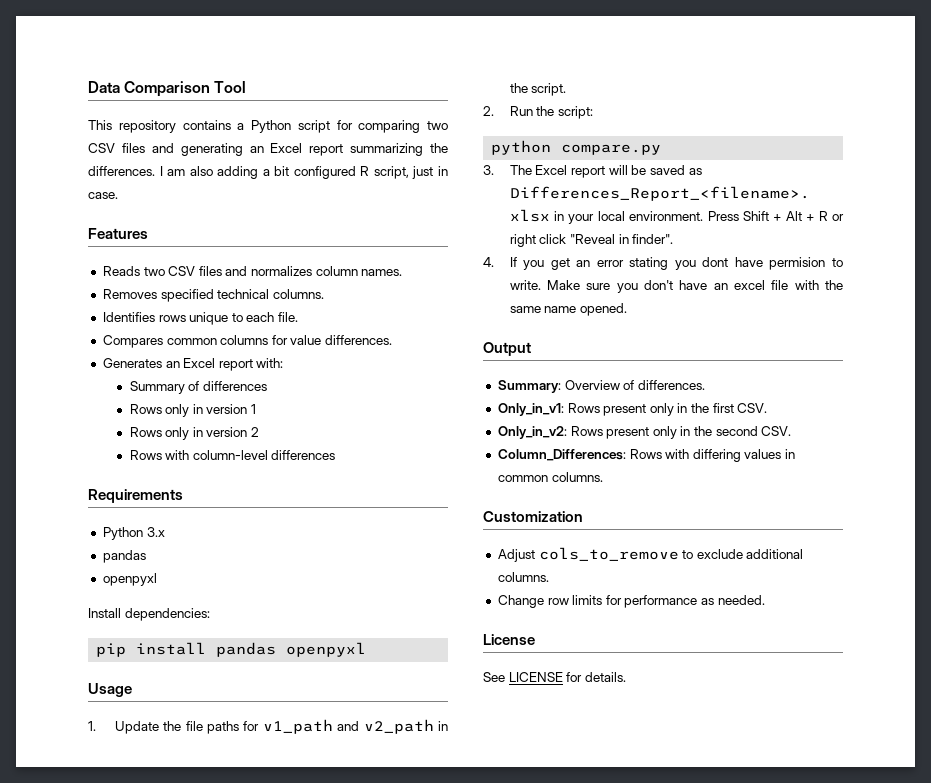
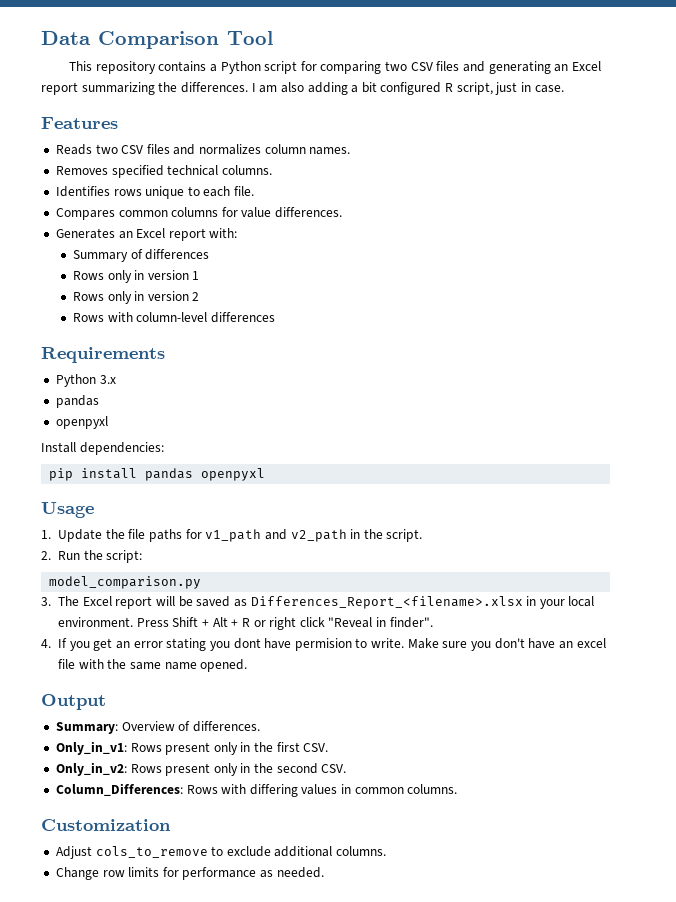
[491,140,662,155] python compare.py -> [49,576,202,589] model_comparison.py
[483,634,535,645] [483,672,626,682] // License // See LICENSE for details. -> (324, 872) none

